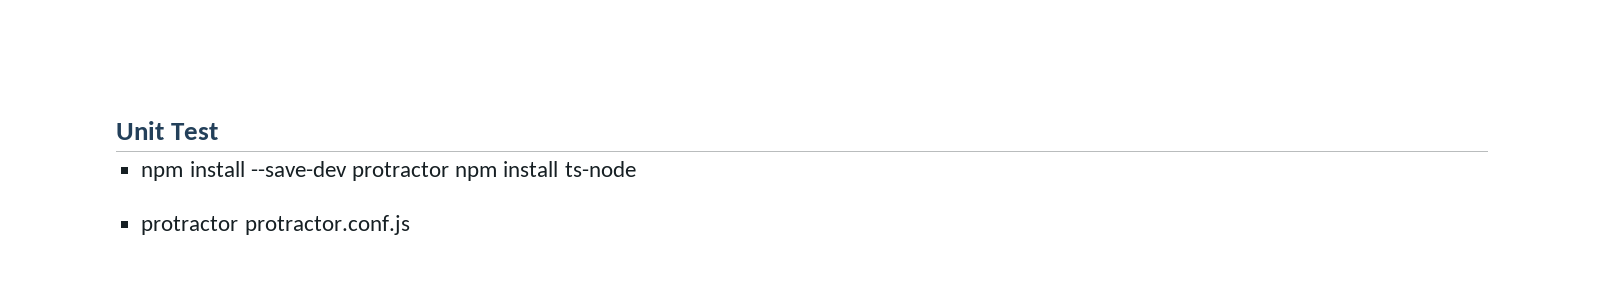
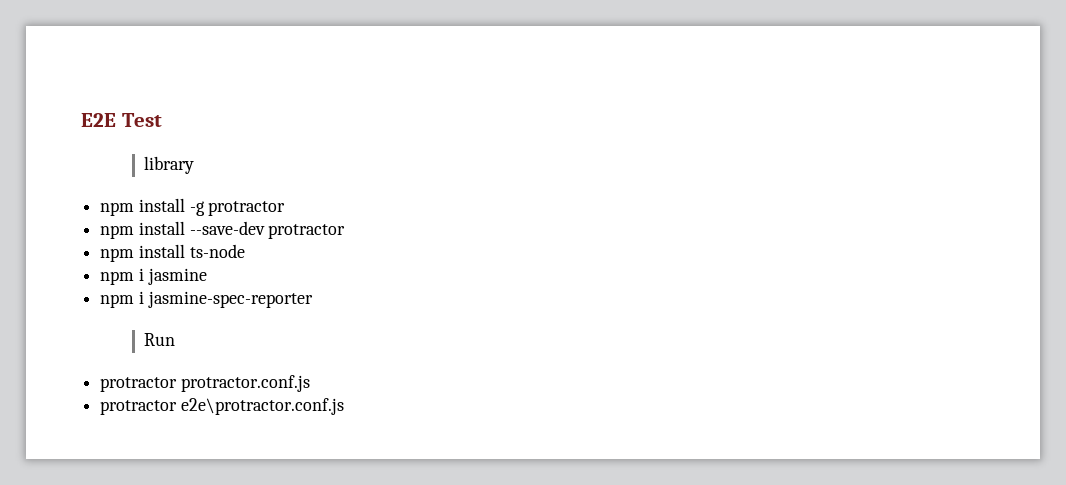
[116,121,164,140] Unit -> [81,113,116,127] E2E
(219, 131) none -> [144,156,195,174] [100,198,286,216] // library // npm install -g protractor
(449, 171) none -> (346, 231) //
(636, 169) none -> [100,268,207,285] [100,291,313,308] [144,333,176,346] // npm i jasmine // npm i jasmine-spec-reporter // Run
(410, 225) none -> [100,398,344,415] // protractor e2e\protractor.conf.js

